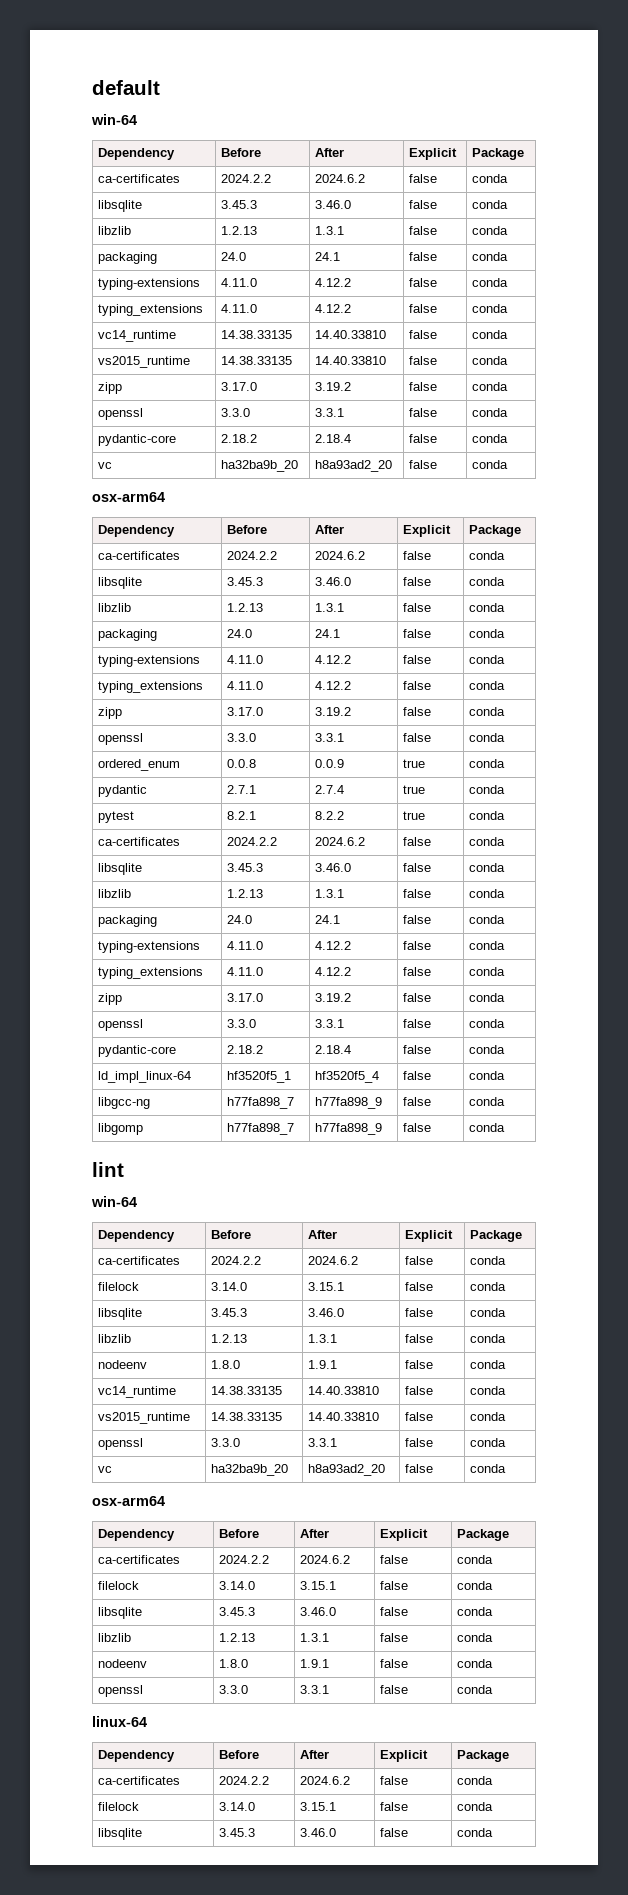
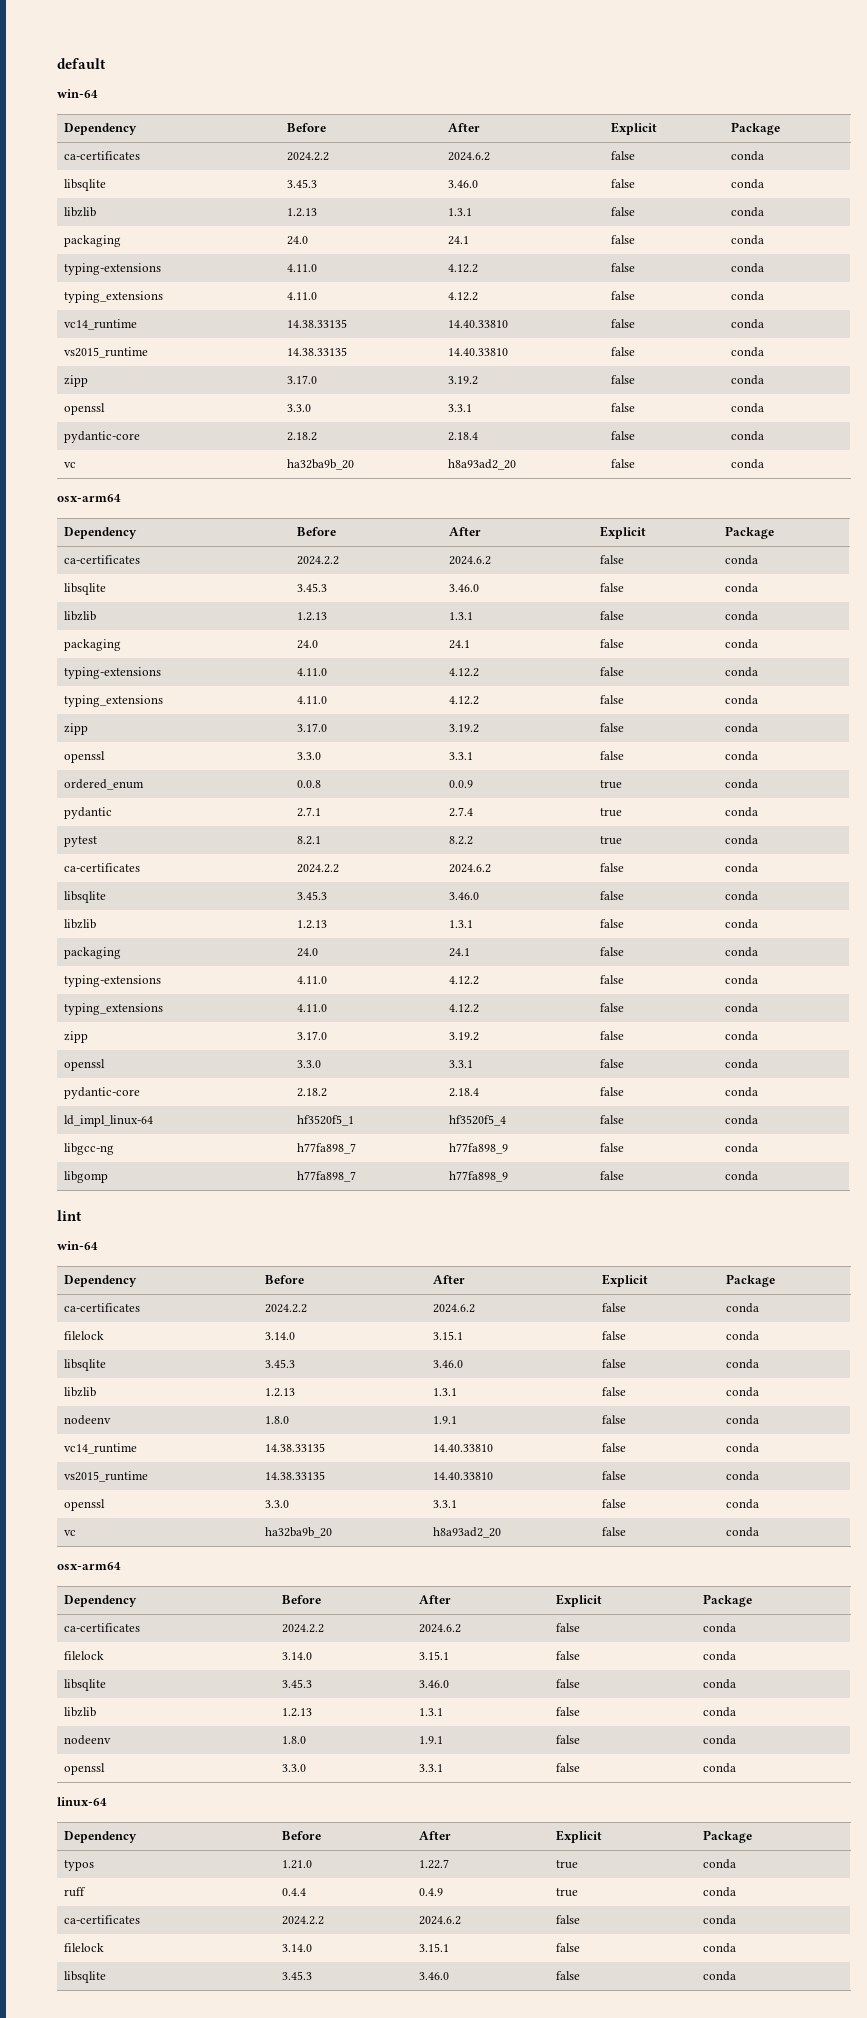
(510, 1756) none -> [63,1860,94,1871] [281,1860,312,1869] [418,1859,449,1869] [555,1860,578,1869] [702,1859,736,1869] [63,1887,86,1897] [281,1888,306,1896] [418,1888,443,1896] [555,1888,578,1897] [702,1887,736,1897] // typos | 1.21.0 | 1.22.7 | true | conda // ruff | 0.4.4 | 0.4.9 | true | conda

